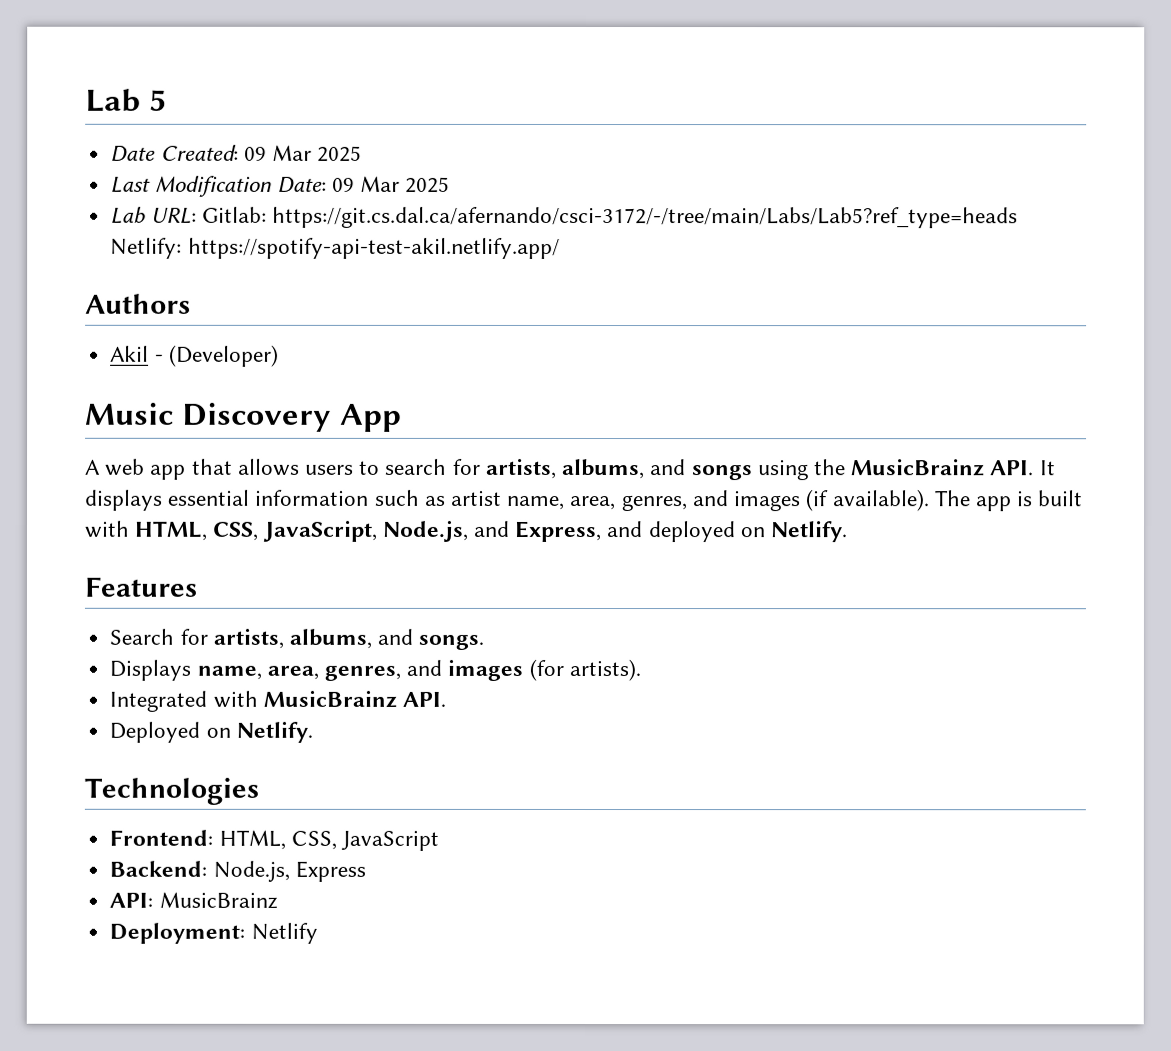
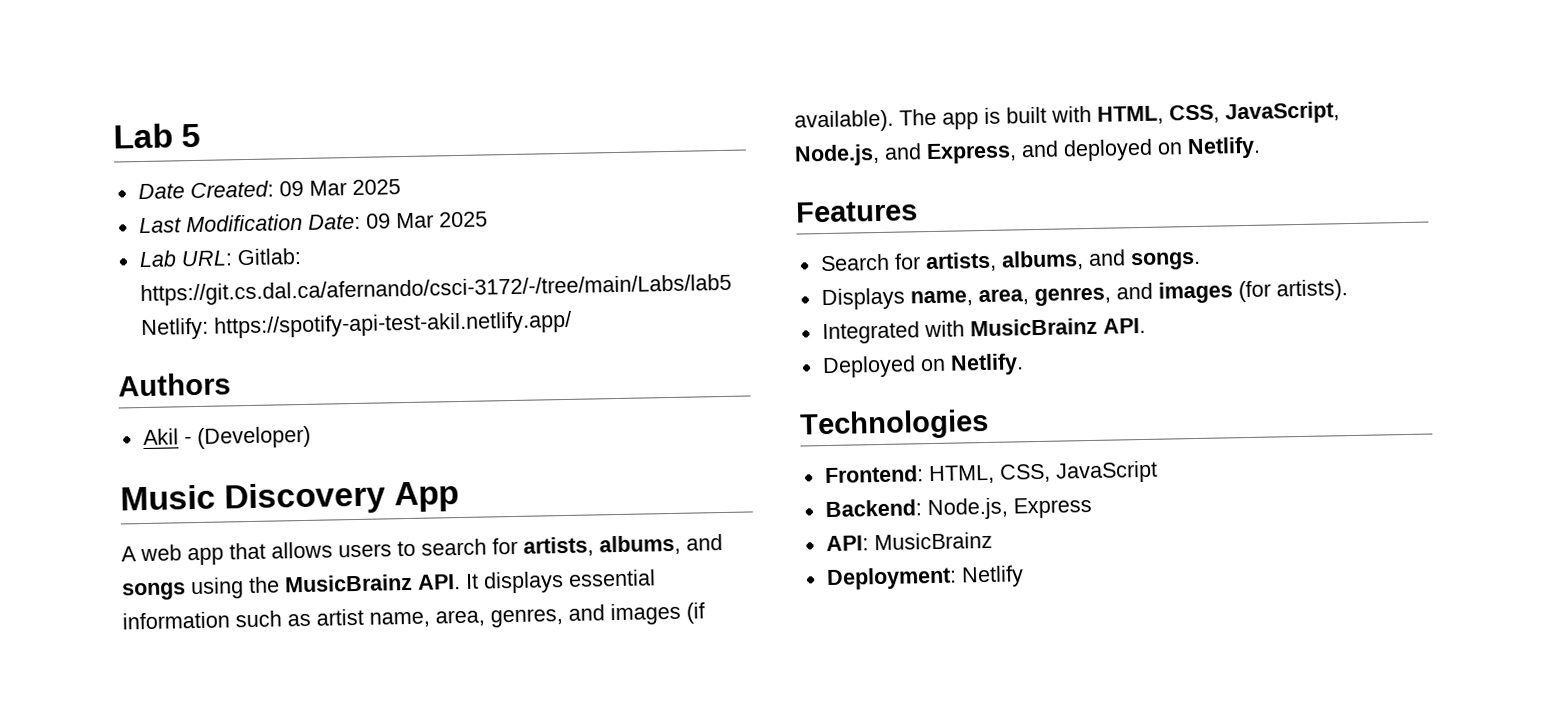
[271,206,1018,229] https://git.cs.dal.ca/afernando/csci-3172/-/tree/main/Labs/Lab5?ref_type=heads -> [139,273,732,307] https://git.cs.dal.ca/afernando/csci-3172/-/tree/main/Labs/lab5

